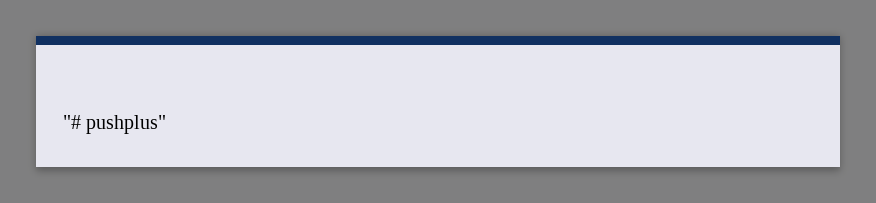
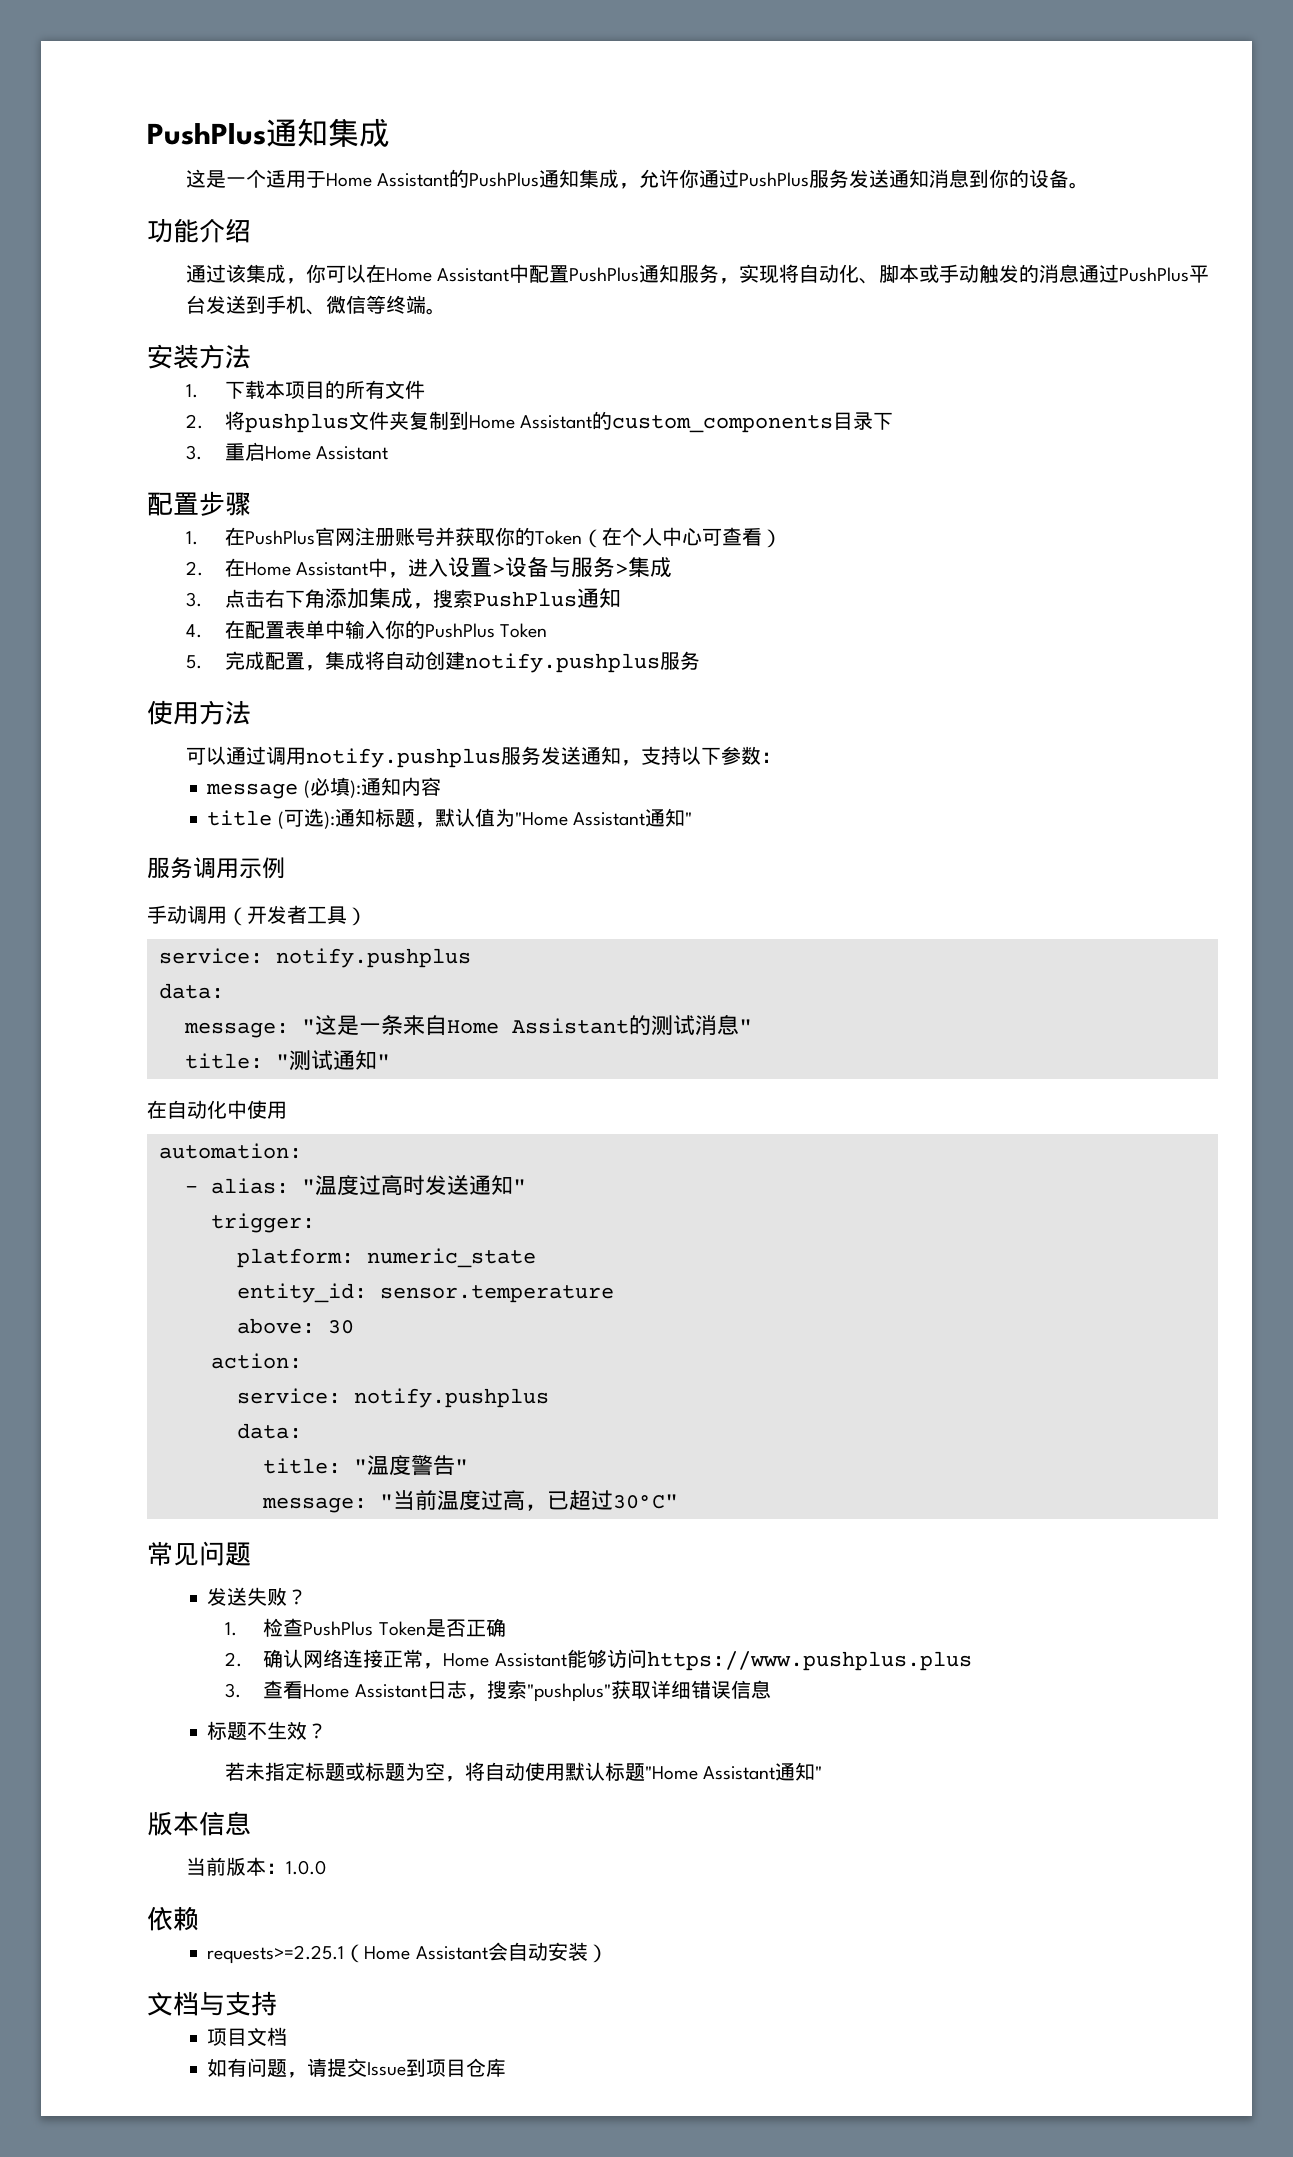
[63,115,167,134] "# pushplus" -> [147,118,390,147] [185,169,1090,189] [147,218,251,243] [185,264,1210,284] [185,295,446,315] [147,344,251,369] [185,380,425,399] [185,411,893,433] [185,442,388,461] [147,491,251,516] [185,527,782,548] [185,557,672,578] [185,588,621,609] [185,620,547,639] [185,651,700,673] [147,700,251,725] [185,746,781,768] [206,777,441,799] [207,808,692,829] [147,857,285,879] [147,905,367,926] [158,948,471,968] [158,983,224,999] [183,1014,752,1038] [184,1050,390,1071] [147,1100,287,1119] [158,1143,302,1159] [184,1175,526,1196] [210,1213,315,1233] [236,1248,536,1268] [236,1283,614,1303] [236,1318,354,1334] [210,1353,302,1369] [236,1388,549,1408] [236,1423,302,1439] [262,1455,468,1476] [261,1489,678,1513] [147,1541,251,1566] [207,1587,308,1606] [224,1618,506,1637] [224,1649,972,1671] [224,1680,771,1702] [207,1721,328,1740] [224,1762,822,1782] [147,1811,251,1836] [185,1857,326,1876] [147,1906,199,1931] [207,1942,608,1964] [147,1991,277,2016] [207,2027,288,2046] [207,2058,507,2078] PushPlus通知集成 // 这是一个适用于Home Assistant的PushPlus通知集成，允许你通过PushPlus服务发送通知消息到你的设备。 // 功能介绍 // 通过该集成，你可以在Home Assistant中配置PushPlus通知服务，实现将自动化、脚本或手动触发的消息通过PushPlus平台发送到手机、微信等终端。 // 安装方法 // 1.下载本项目的所有文件 // 2.将pushplus文件夹复制到Home Assistant的custom_components目录下 // 3.重启Home Assistant // 配置步骤 // 1.在PushPlus官网注册账号并获取你的Token（在个人中心可查看） // 2.在Home Assistant中，进入设置>设备与服务>集成 // 3.点击右下角添加集成，搜索PushPlus通知 // 4.在配置表单中输入你的PushPlus Token // 5.完成配置，集成将自动创建notify.pushplus服务 // 使用方法 // 可以通过调用notify.pushplus服务发送通知，支持以下参数： // message (必填):通知内容 // title (可选):通知标题，默认值为"Home Assistant通知" // 服务调用示例 // 手动调用（开发者工具） // service: notify.pushplus // data: // message: "这是一条来自Home Assistant的测试消息" // title: "测试通知" // 在自动化中使用 // automation: // - alias: "温度过高时发送通知" // trigger: // platform: numeric_state // entity_id: sensor.temperature // above: 30 // action: // service: notify.pushplus // data: // title: "温度警告" // message: "当前温度过高，已超过30°C" // 常见问题 // 发送失败？ // 1.检查PushPlus Token是否正确 // 2.确认网络连接正常，Home Assistant能够访问https://www.pushplus.plus // 3.查看Home Assistant日志，搜索"pushplus"获取详细错误信息 // 标题不生效？ // 若未指定标题或标题为空，将自动使用默认标题"Home Assistant通知" // 版本信息 // 当前版本：1.0.0 // 依赖 // requests>=2.25.1（Home Assistant会自动安装） // 文档与支持 // 项目文档 // 如有问题，请提交Issue到项目仓库

